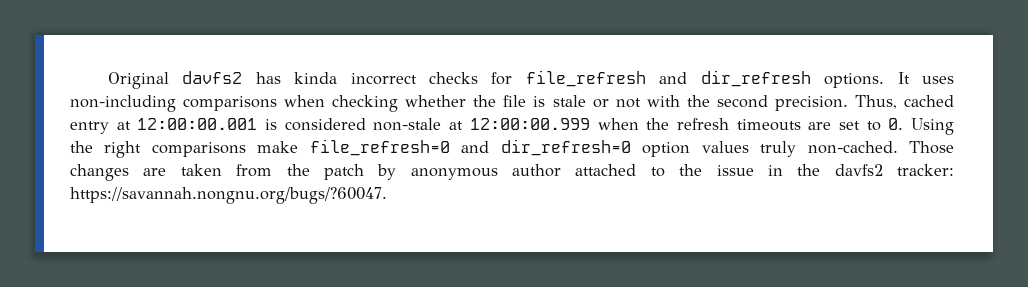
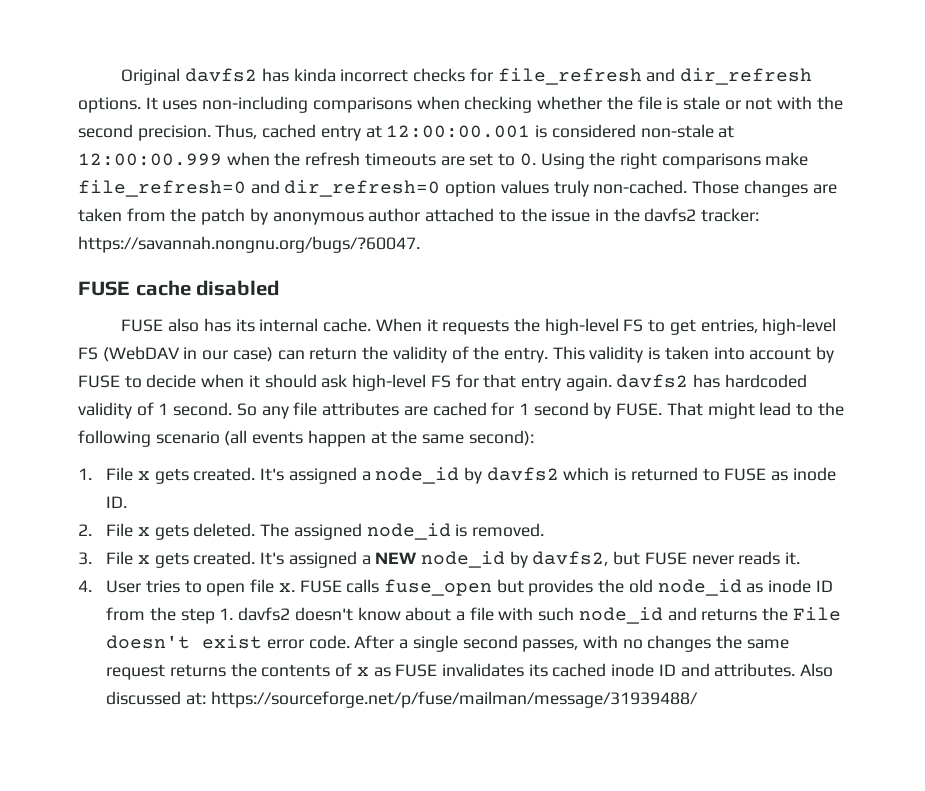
(387, 195) none -> [78,280,280,296] [121,318,837,335] [78,346,835,363] [78,374,807,391] [78,402,844,419] [78,430,534,447] [78,467,836,484] [106,496,128,508] [78,523,544,540] [78,551,801,568] [78,579,833,596] [106,607,841,624] [106,635,789,652] [106,663,834,680] [106,691,698,708] // FUSE cache disabled // FUSE also has its internal cache. When it requests the high-level FS to get entries, high-level FS (WebDAV in our case) can return the validity of the entry. This validity is taken into account by FUSE to decide when it should ask high-level FS for that entry again. davfs2 has hardcoded validity of 1 second. So any file attributes are cached for 1 second by FUSE. That might lead to the following scenario (all events happen at the same second): // 1. File x gets created. It's assigned a node_id by davfs2 which is returned to FUSE as inode ID. // 2. File x gets deleted. The assigned node_id is removed. // 3. File x gets created. It's assigned a NEW node_id by davfs2, but FUSE never reads it. // 4. User tries to open file x. FUSE calls fuse_open but provides the old node_id as inode ID from the step 1. davfs2 doesn't know about a file with such node_id and returns the File doesn't exist error code. After a single second passes, with no changes the same request returns the contents of x as FUSE invalidates its cached inode ID and attributes. Also discussed at: https://sourceforge.net/p/fuse/mailman/message/31939488/

